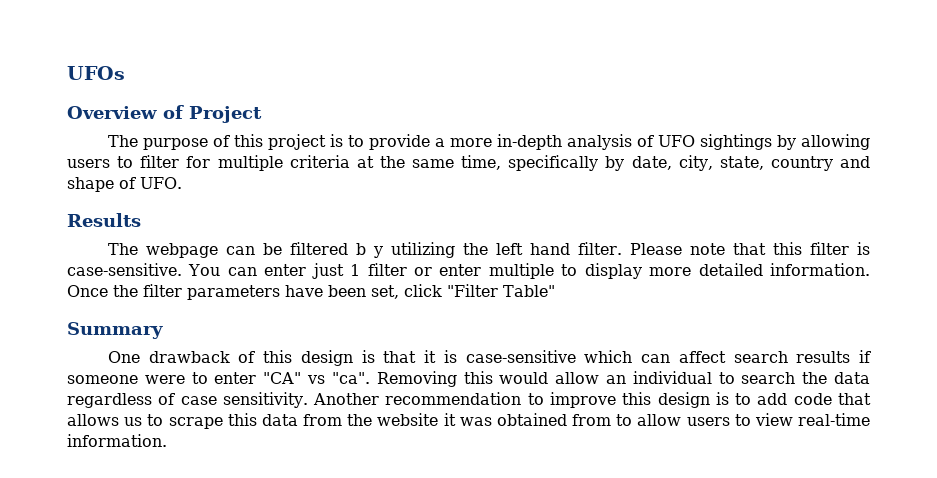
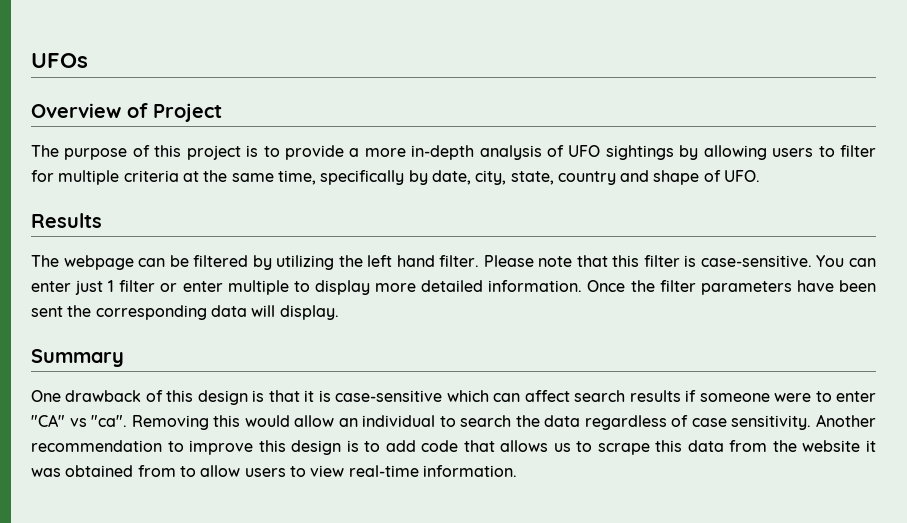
[355,243,383,258] b y -> [252,255,272,270] by
[371,284,555,299] set, click "Filter Table" -> [31,305,339,320] sent the corresponding data will display.

